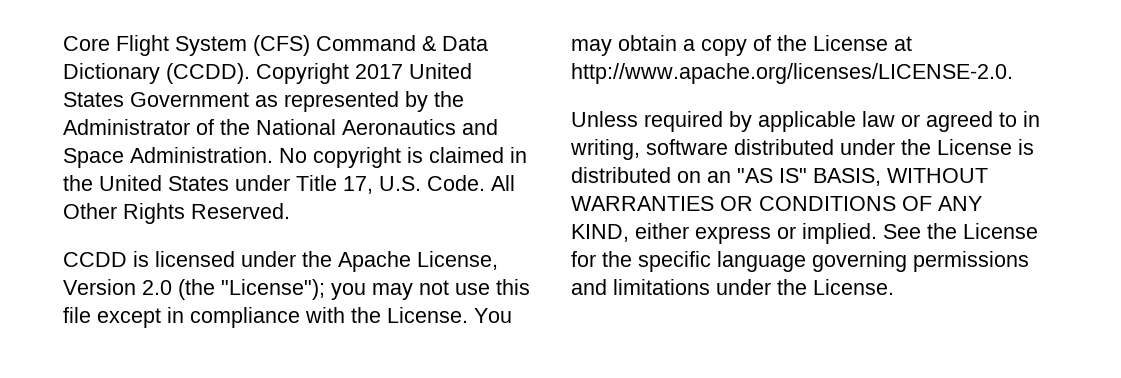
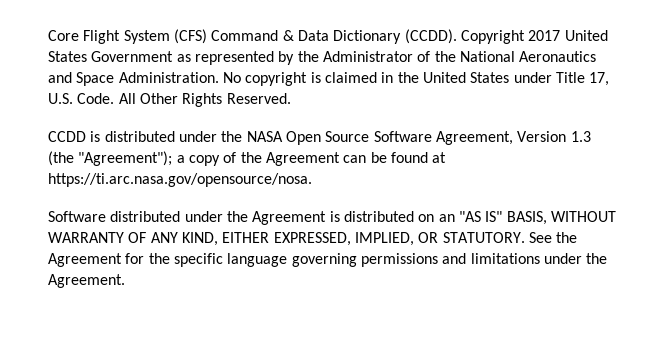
[155,251,498,272] [63,279,530,300] [63,307,512,328] [571,35,912,56] [571,63,1013,84] [571,111,1040,132] [570,139,1012,160] licensed under the Apache License, Version 2.0 (the "License"); you may not use this file except in compliance with the License. You may obtain a copy of the License at http://www.apache.org/licenses/LICENSE-2.0. // Unless required by applicable law or agreed to in writing, software distributed under the License -> [104,131,591,145] [48,151,447,166] [48,173,312,187] [48,211,327,225] distributed under the NASA Open Source Software Agreement, Version 1.3 (the "Agreement"); a copy of the Agreement can be found at https://ti.arc.nasa.gov/opensource/nosa. // Software distributed under the Agreement
[571,196,982,211] [571,223,877,244] WARRANTIES OR CONDITIONS OF ANY KIND, either express or implied. -> [48,232,525,246] WARRANTY OF ANY KIND, EITHER EXPRESSED, IMPLIED, OR STATUTORY.
[963,223,1038,239] License -> [48,253,122,267] Agreement
[813,279,894,295] License. -> [48,274,125,288] Agreement.

